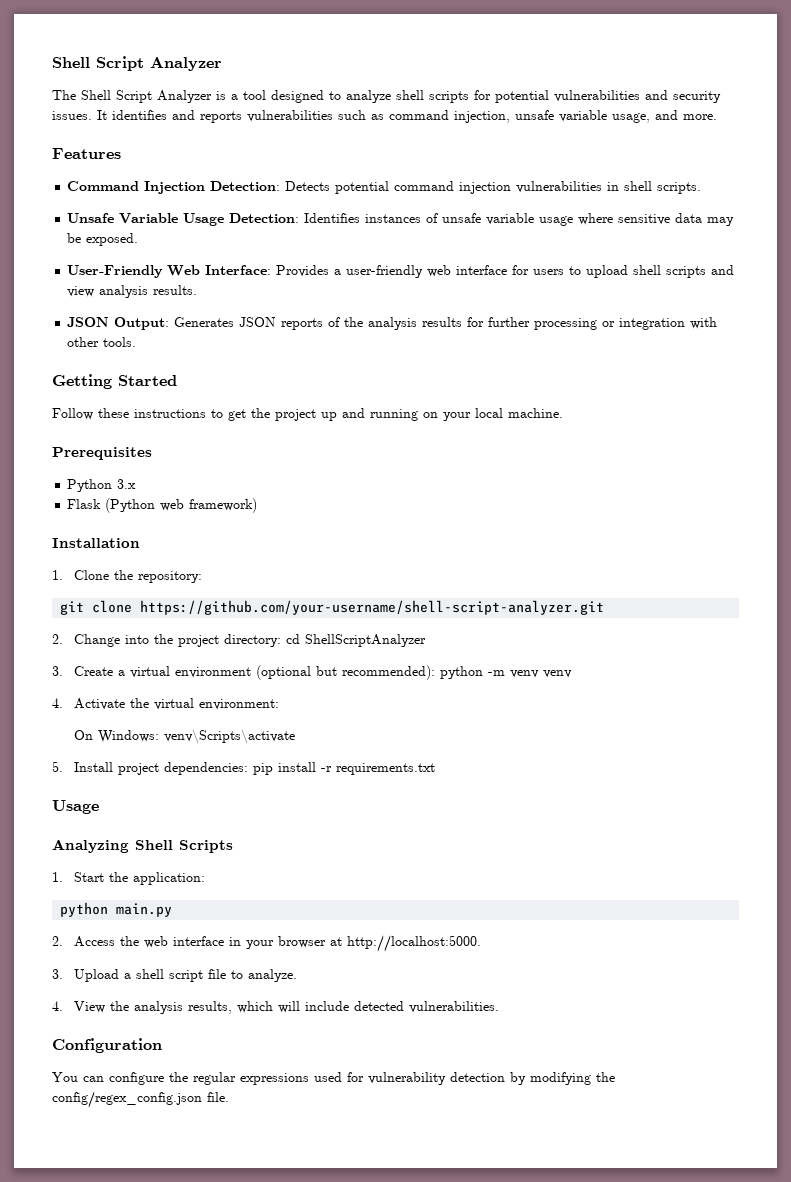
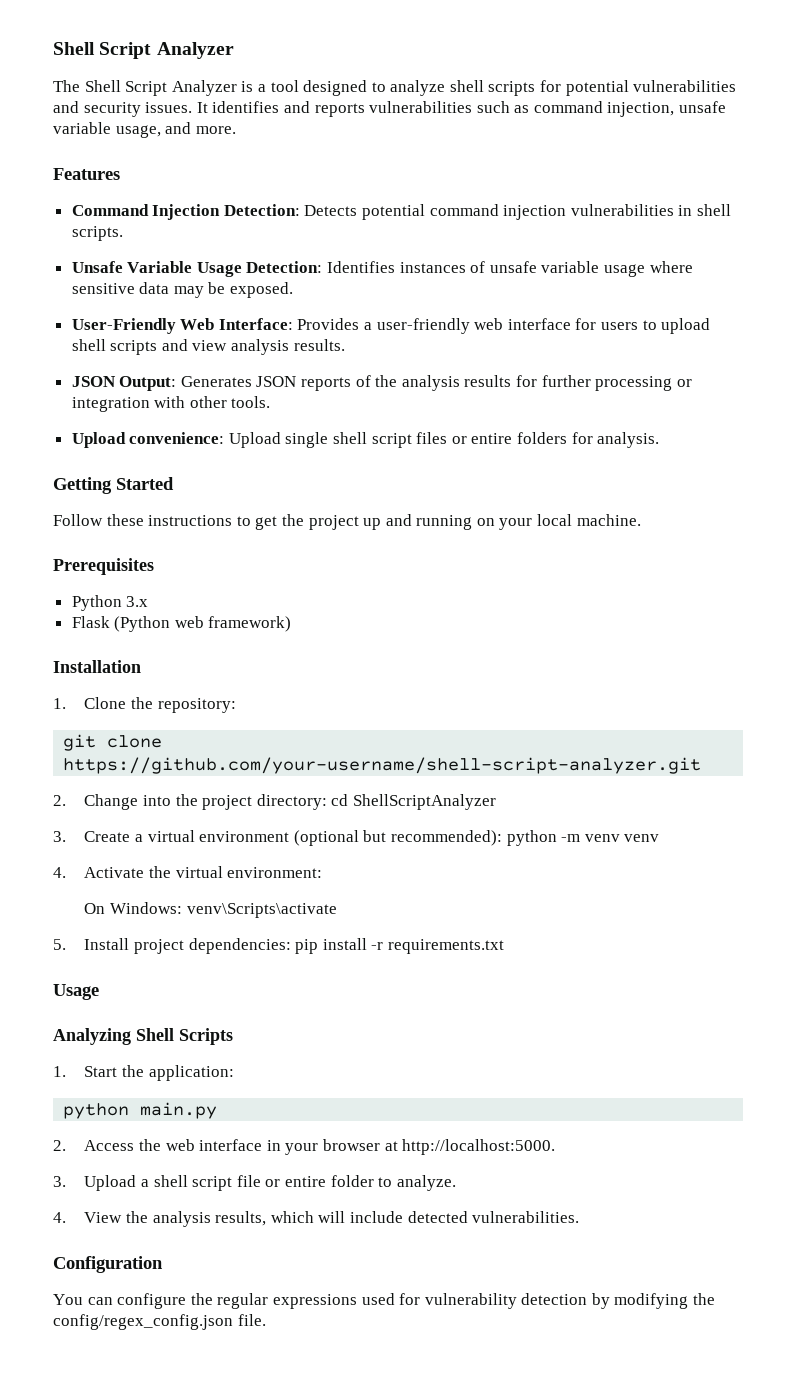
(137, 342) none -> [71,432,660,448] // Upload convenience: Upload single shell script files or entire folders for analysis.
(226, 974) none -> [265,1175,374,1187] or entire folder

